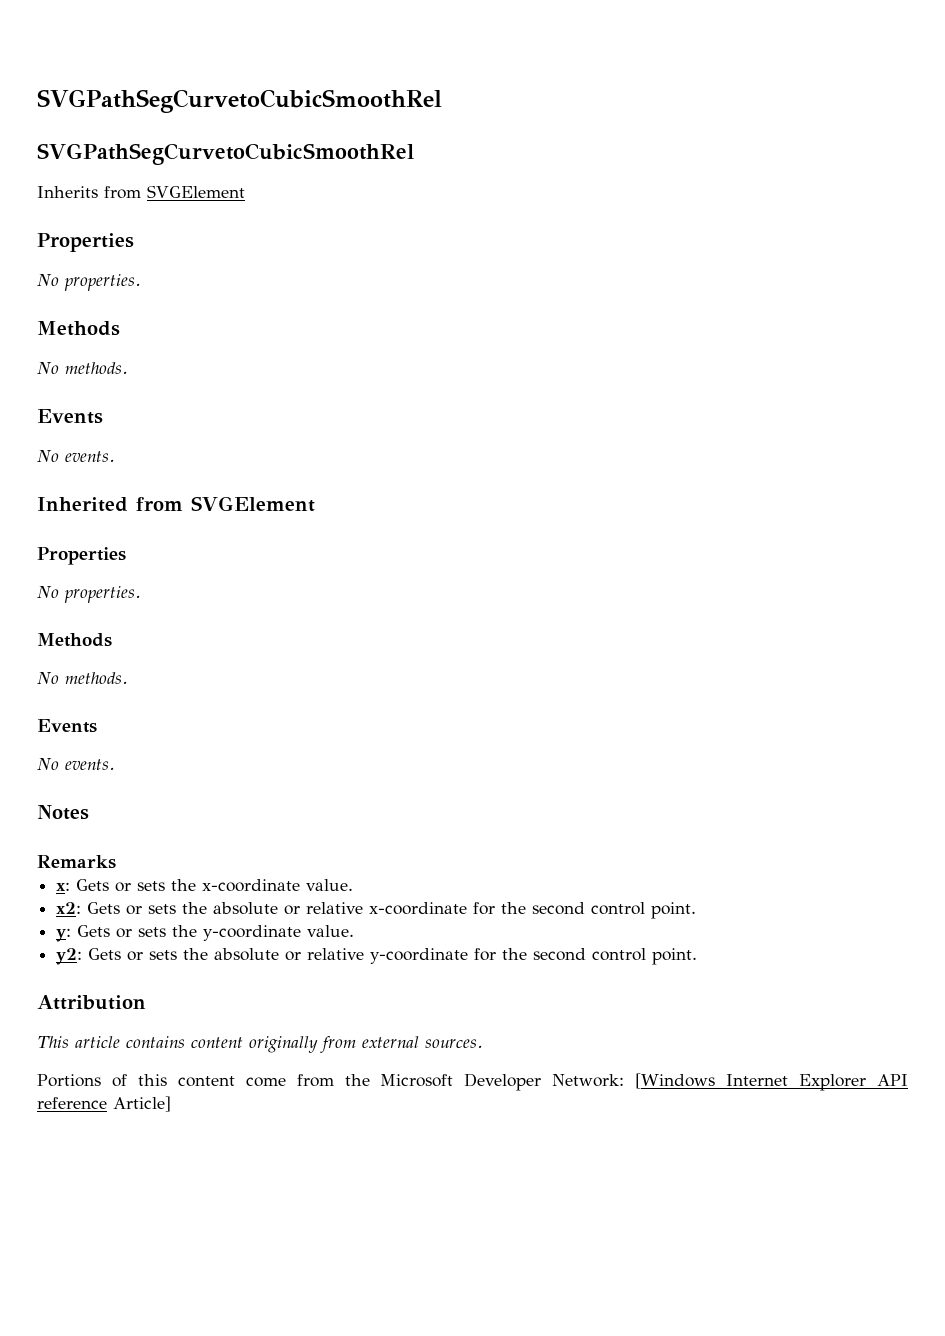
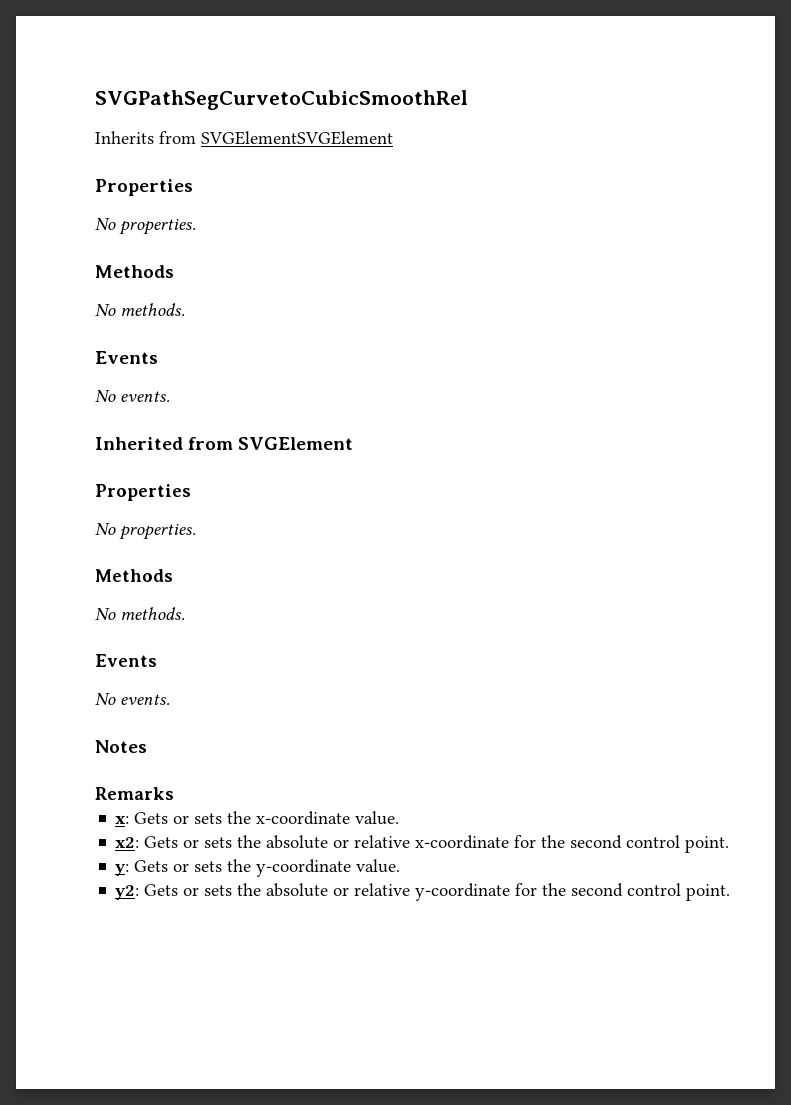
[37,89,442,113] [37,143,414,165] SVGPathSegCurvetoCubicSmoothRel // SVGPathSegCurvetoCubicSmoothRel -> [95,90,468,110] SVGPathSegCurvetoCubicSmoothRel
[147,185,245,198] SVGElement -> [201,131,393,145] SVGElementSVGElement
[37,995,146,1010] [37,1036,483,1053] [37,1073,908,1091] [37,1096,171,1112] // Attribution // This article contains content originally from external sources. // Portions of this content come from the Microsoft Developer Network: [Windows Internet Explorer API reference Article] -> (731, 892) none

